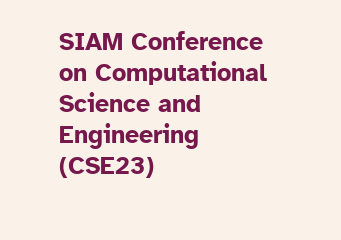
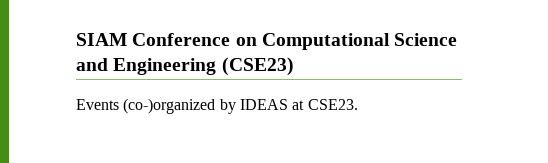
(154, 167) none -> [76,98,358,114] // Events (co-)organized by IDEAS at CSE23.

